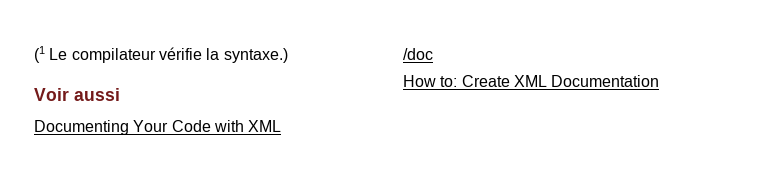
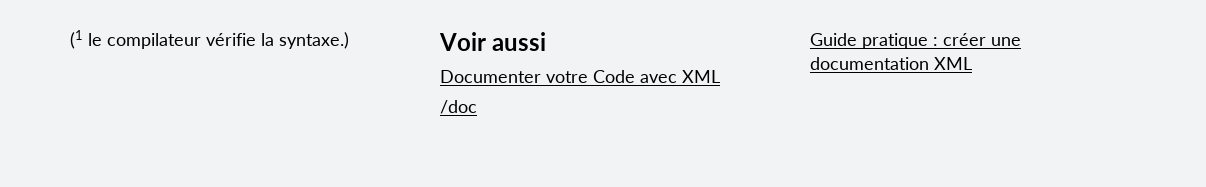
[49,48,68,60] Le -> [88,33,102,46] le
[34,120,282,135] [403,48,433,60] [403,75,660,87] Documenting Your Code with XML // /doc // How to: Create XML Documentation -> [440,70,720,83] [440,100,477,114] [810,33,1021,49] [810,57,972,70] Documenter votre Code avec XML // /doc // Guide pratique : créer une documentation XML

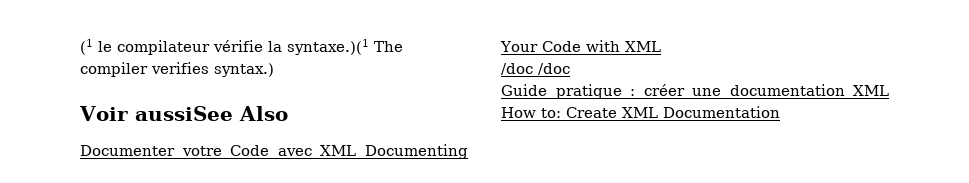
[279,32,349,49] syntaxe.) -> [287,39,403,55] [80,62,274,77] syntaxe.)(1 The compiler verifies syntax.)
[492,32,547,51] aussi -> [134,106,288,121] aussiSee Also
[440,100,477,114] // /doc -> [365,144,468,159] [500,40,661,52] [501,63,570,75] Documenting Your Code with XML // /doc /doc
(972, 63) none -> [501,106,780,118] How to: Create XML Documentation

